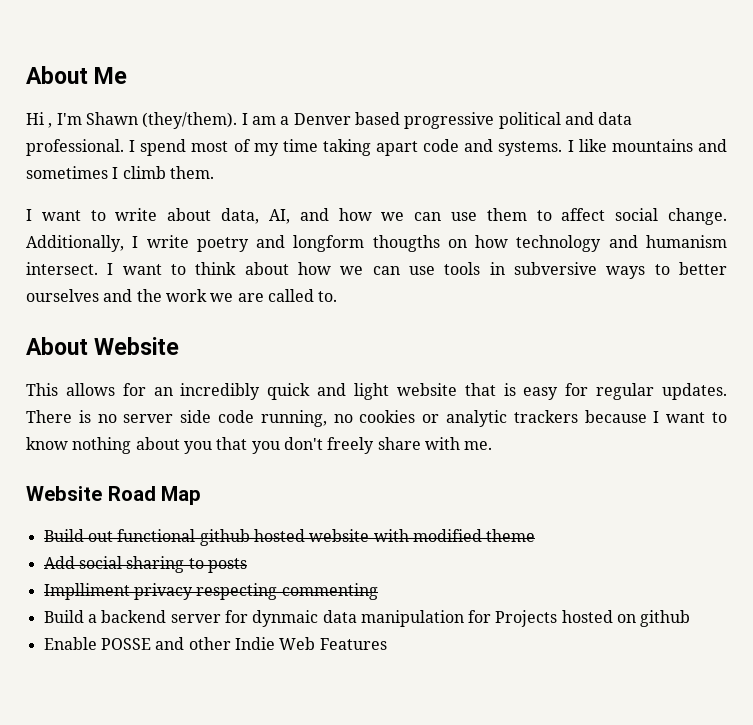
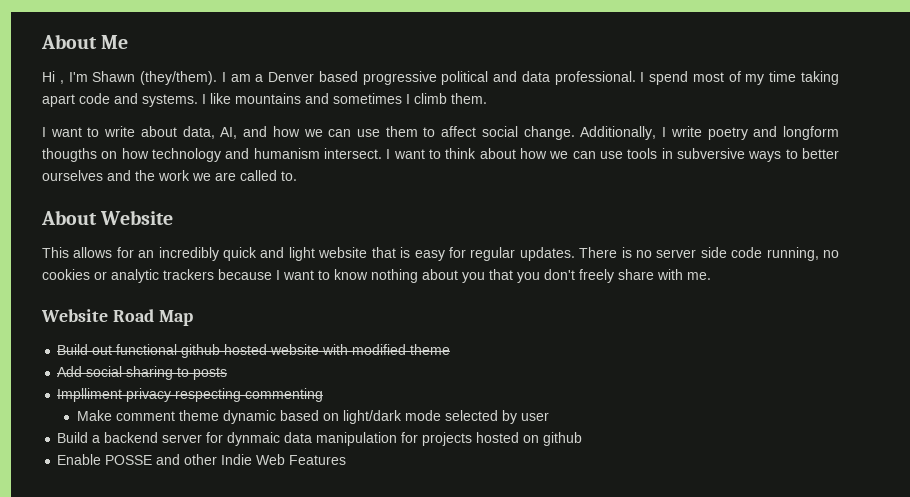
(378, 591) none -> [76,410,549,424] // Make comment theme dynamic based on light/dark mode selected by user
[495,610,558,627] Projects -> [422,432,473,446] projects

